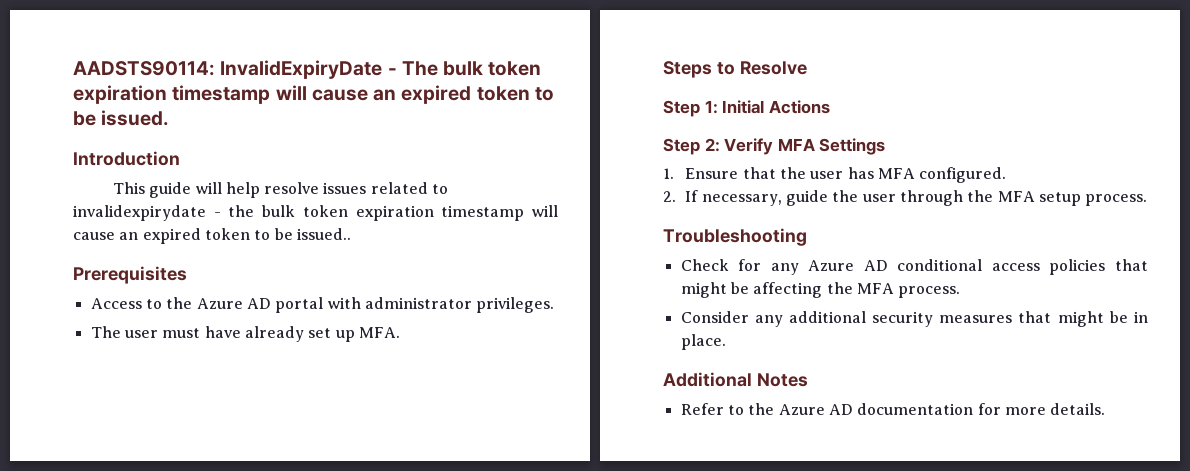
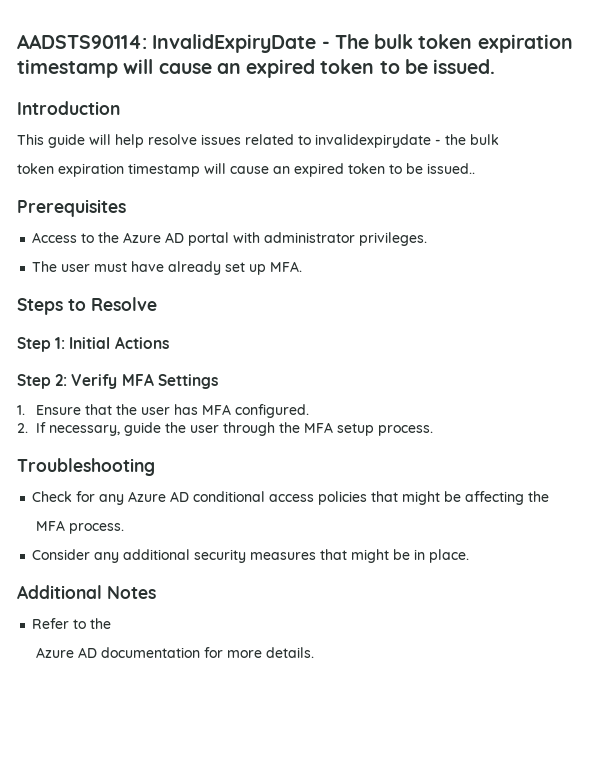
(296, 211) none -> (499, 139) //
(853, 288) none -> (550, 496) //
(775, 409) none -> (112, 623) //

